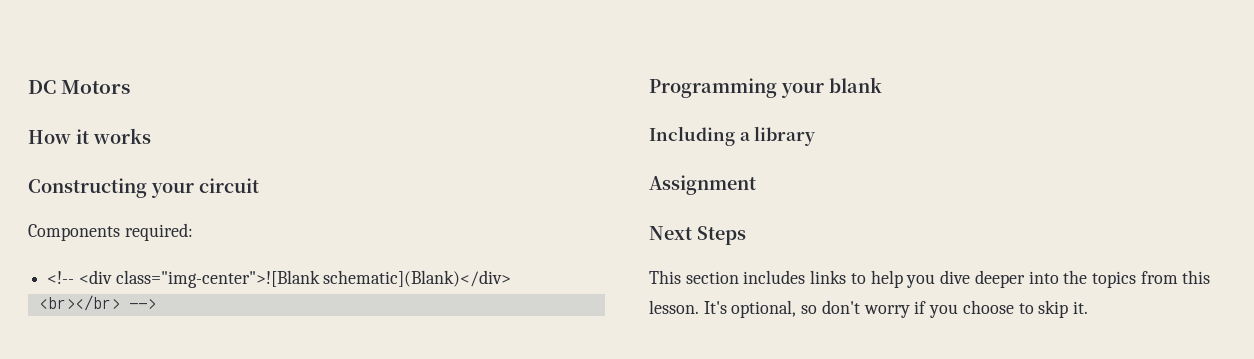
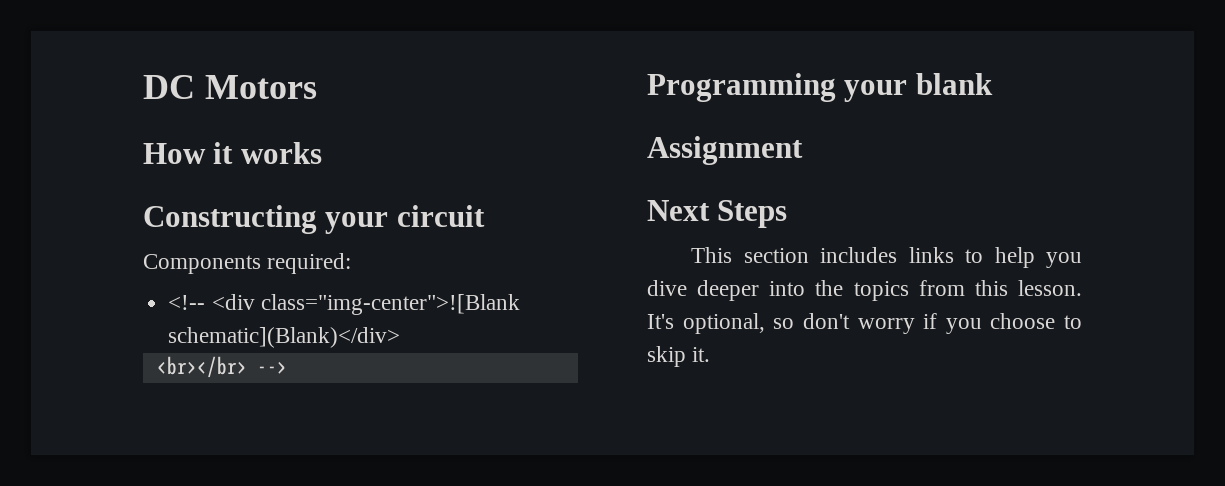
[649,126,816,146] // Including a library -> (993, 84) none

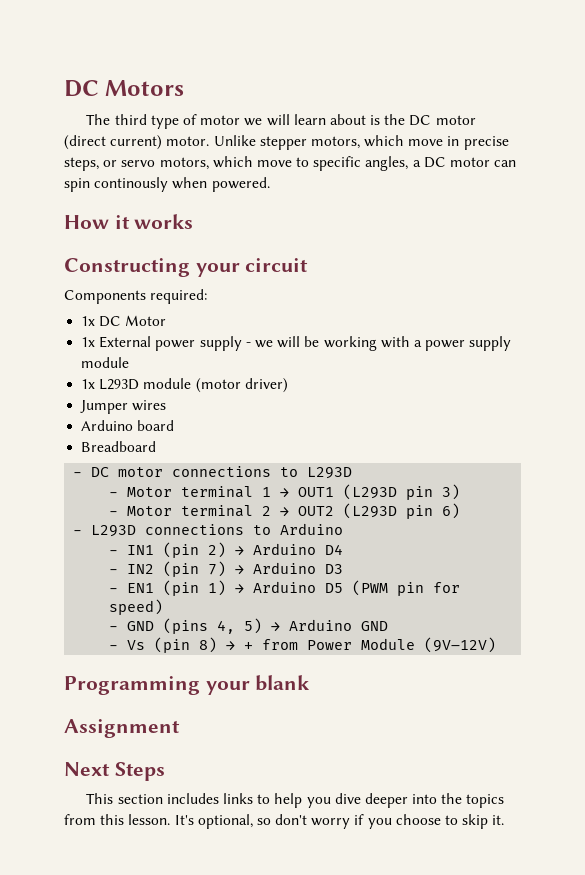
(317, 87) none -> [86,114,476,129] [64,135,509,150] [64,156,517,171] [64,177,270,192] // The third type of motor we will learn about is the DC motor (direct current) motor. Unlike stepper motors, which move in precise steps, or servo motors, which move to specific angles, a DC motor can spin continously when powered.
[168,294,520,315] [168,327,401,348] [156,356,287,378] <!-- <div class="img-center">![Blank schematic](Blank)</div> // <br></br> --> -> [81,315,167,327] [81,336,512,351] [81,357,130,368] [81,378,288,393] [80,400,167,414] [81,420,175,431] [81,441,157,452] [73,466,353,479] [109,484,461,500] [109,503,461,519] [73,523,344,537] [109,542,344,558] [109,561,344,577] [109,580,461,596] [109,599,164,615] [109,618,389,634] [109,637,497,653] 1x DC Motor // 1x External power supply - we will be working with a power supply module // 1x L293D module (motor driver) // Jumper wires // Arduino board // Breadboard // - DC motor connections to L293D // - Motor terminal 1 → OUT1 (L293D pin 3) // - Motor terminal 2 → OUT2 (L293D pin 6) // - L293D connections to Arduino // - IN1 (pin 2) → Arduino D4 // - IN2 (pin 7) → Arduino D3 // - EN1 (pin 1) → Arduino D5 (PWM pin for speed) // - GND (pins 4, 5) → Arduino GND // - Vs (pin 8) → + from Power Module (9V–12V)

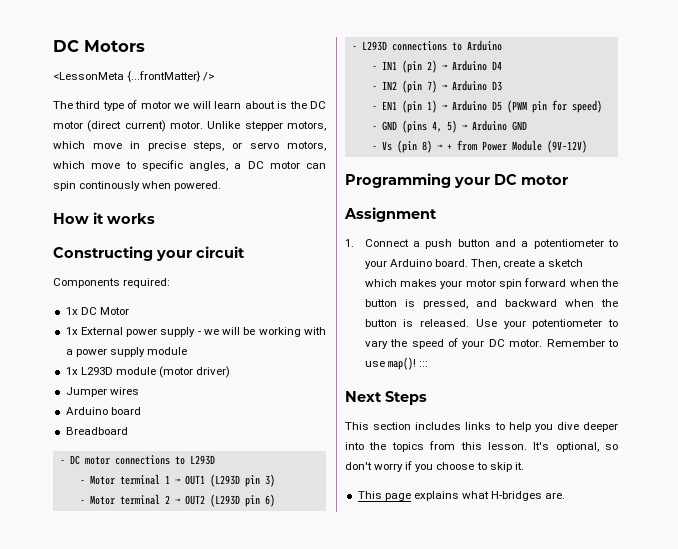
(185, 88) none -> [53,71,216,82] // <LessonMeta {...frontMatter} />
[255,675,311,691] blank -> [494,174,568,185] DC motor
(180, 728) none -> [345,239,618,249] [364,259,584,269] [364,278,618,289] [364,299,618,309] [364,319,618,329] [364,338,618,349] [364,357,428,370] // 1. Connect a push button and a potentiometer to your Arduino board. Then, create a sketch which makes your motor spin forward when the button is pressed, and backward when the button is released. Use your potentiometer to vary the speed of your DC motor. Remember to use map()! :::
(505, 820) none -> [357,491,566,501] // This page explains what H-bridges are.

